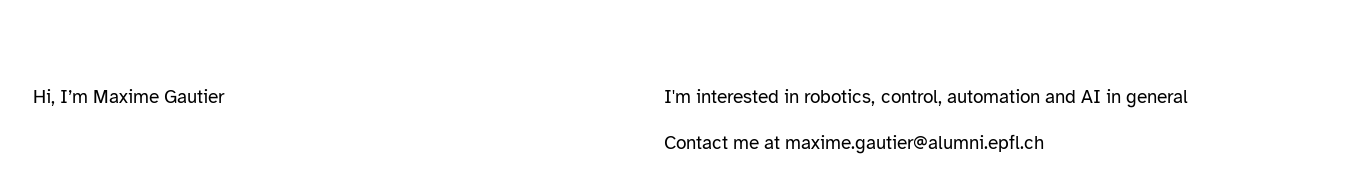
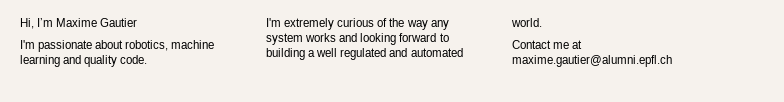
[696,89,1189,108] interested in robotics, control, automation and AI in general -> [38,40,215,52] [20,55,148,67] [266,18,449,30] [266,33,449,45] [266,48,463,60] [511,18,542,27] passionate about robotics, machine learning and quality code. // I'm extremely curious of the way any system works and looking forward to building a well regulated and automated world.

